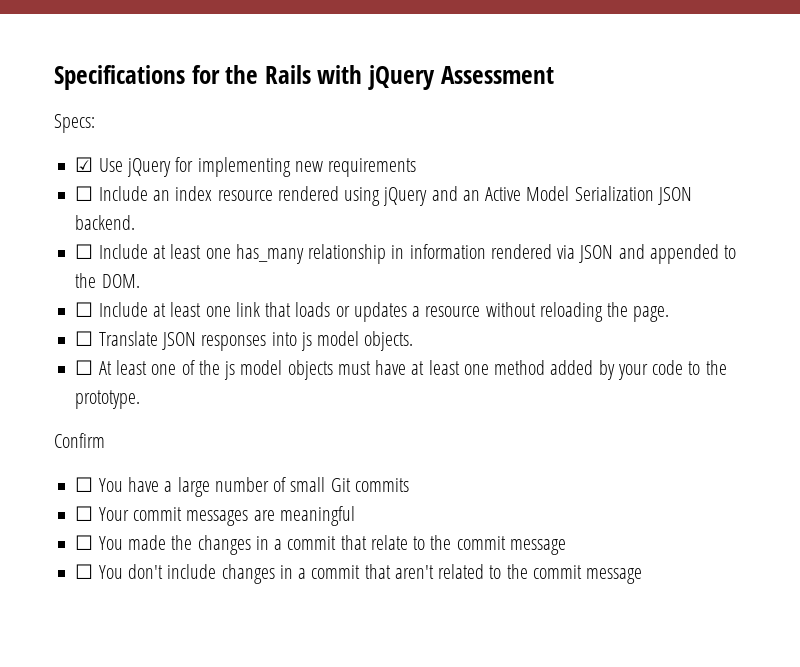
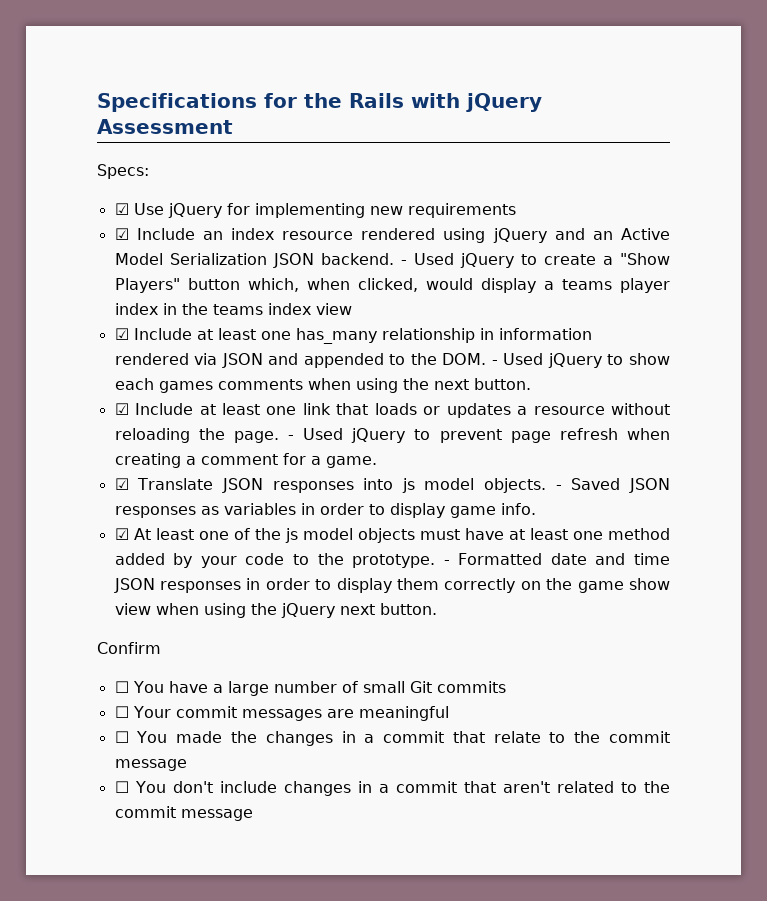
[75,186,94,201] ☐ -> [114,228,129,240] ☑
[75,244,94,259] // ☐ -> [400,253,670,268] [114,278,670,293] [114,303,352,315] [114,328,129,340] - Used jQuery to create a "Show Players" button which, when clicked, would display a teams player index in the teams index view // ☑
[75,302,94,317] // ☐ -> [491,353,670,368] [114,378,531,393] [114,403,129,415] - Used jQuery to show each games comments when using the next button. // ☑
[75,331,94,346] // ☐ -> [288,428,670,443] [114,453,377,468] [114,478,129,490] - Used jQuery to prevent page refresh when creating a comment for a game. // ☑
[75,360,94,375] // ☐ -> [555,478,670,493] [114,503,536,518] [114,528,129,540] - Saved JSON responses as variables in order to display game info. // ☑
(141, 399) none -> [443,553,670,565] [113,578,670,593] [114,603,437,618] - Formatted date and time JSON responses in order to display them correctly on the game show view when using the jQuery next button.

